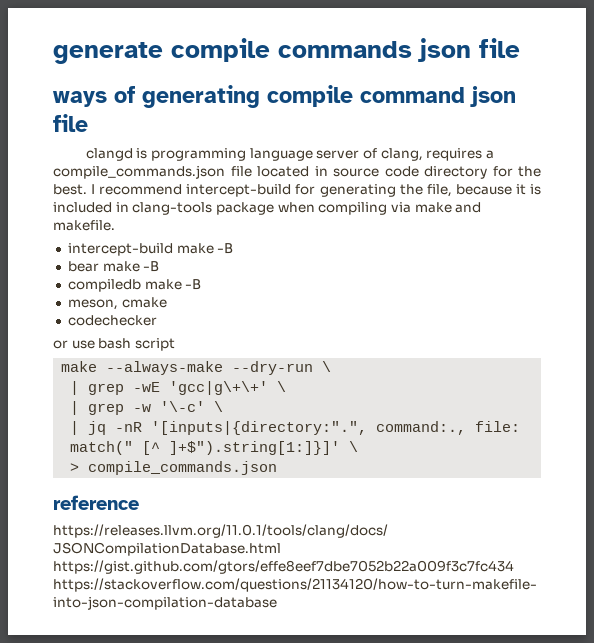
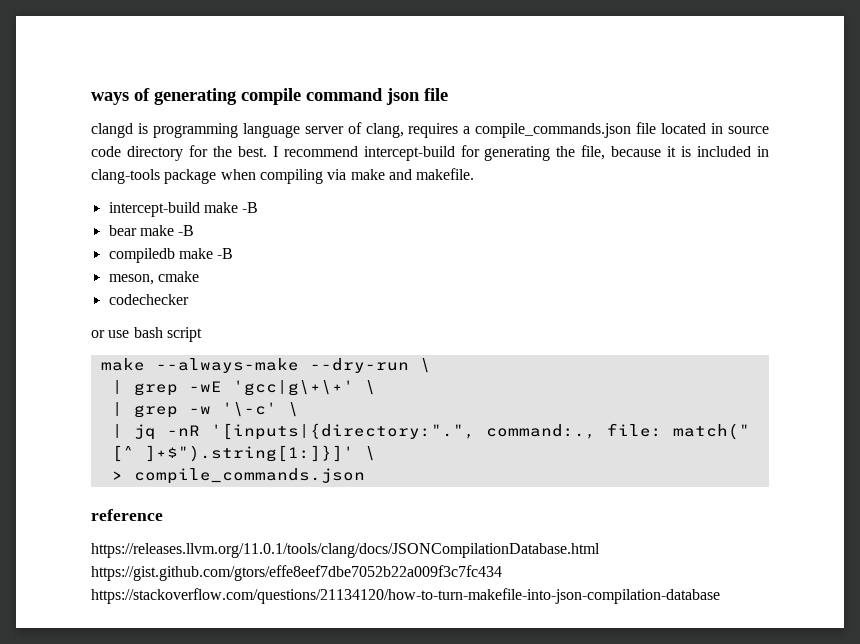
[53,38,520,64] generate compile commands json file // -> (91, 98) none

